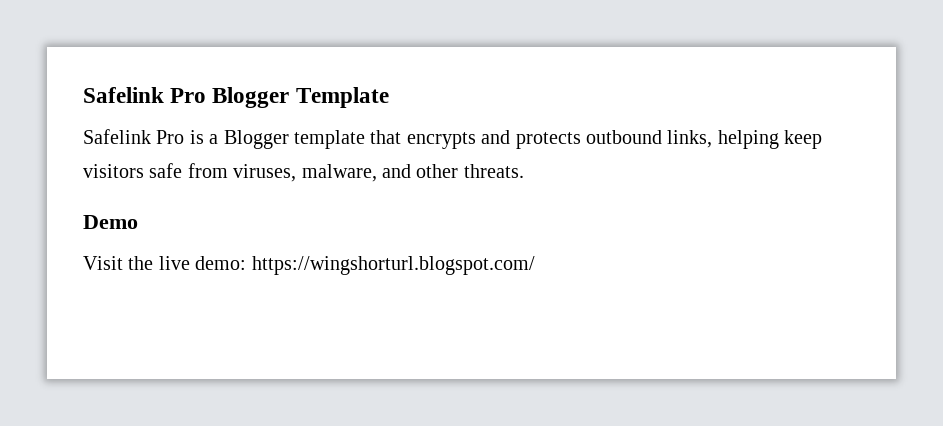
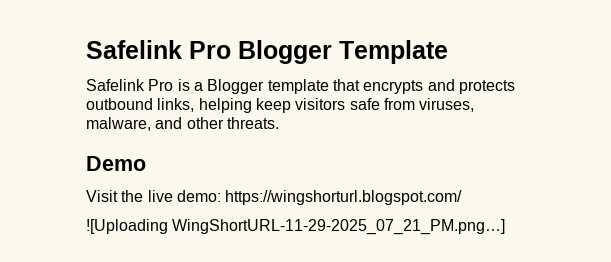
(535, 265) none -> [86,219,506,235] // ![Uploading WingShortURL-11-29-2025_07_21_PM.png…]

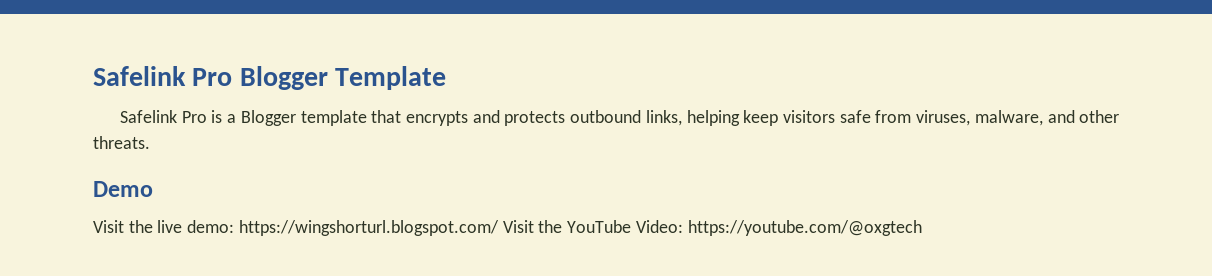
[86,219,506,235] // ![Uploading WingShortURL-11-29-2025_07_21_PM.png…] -> [502,220,922,236] Visit the YouTube Video: https://youtube.com/@oxgtech

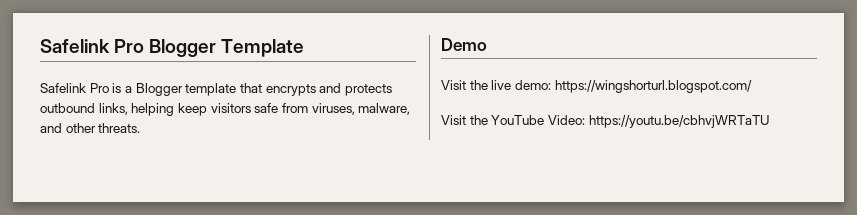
(499, 228) none -> (752, 86) //
[687,220,922,236] https://youtube.com/@oxgtech -> [588,115,770,128] https://youtu.be/cbhvjWRTaTU

